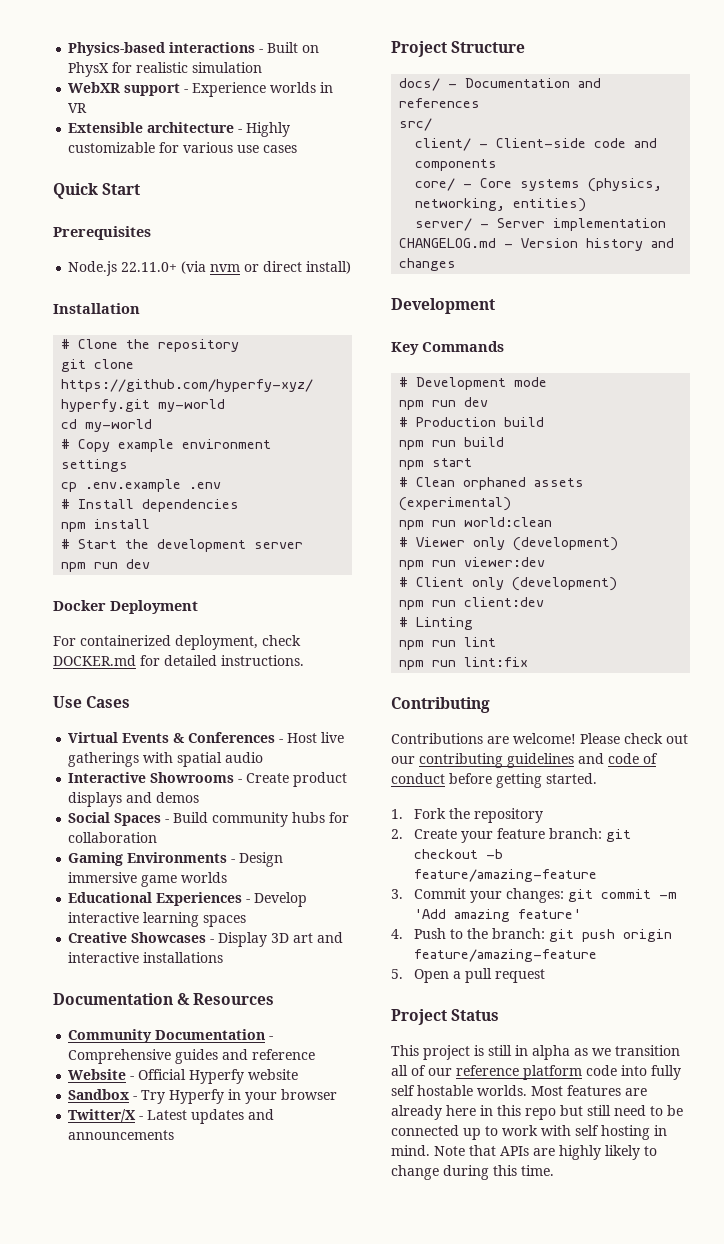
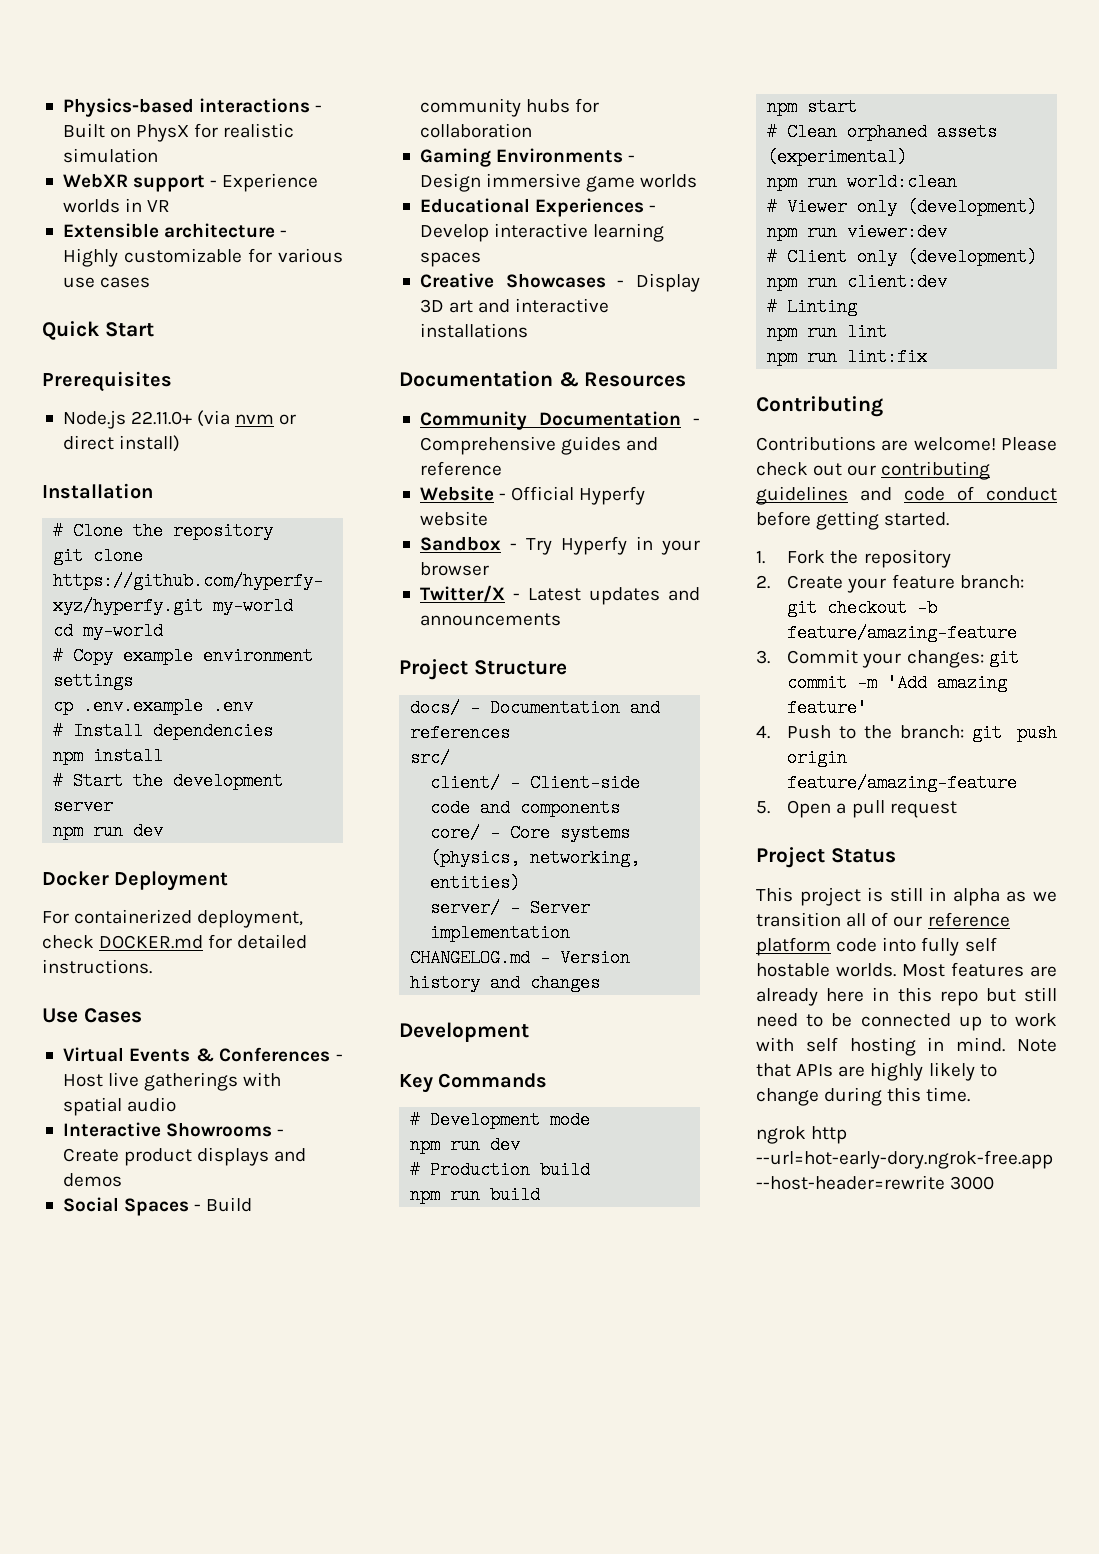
(554, 1170) none -> [756,1126,848,1144] [756,1150,1053,1169] [756,1175,995,1190] // ngrok http --url=hot-early-dory.ngrok-free.app --host-header=rewrite 3000

